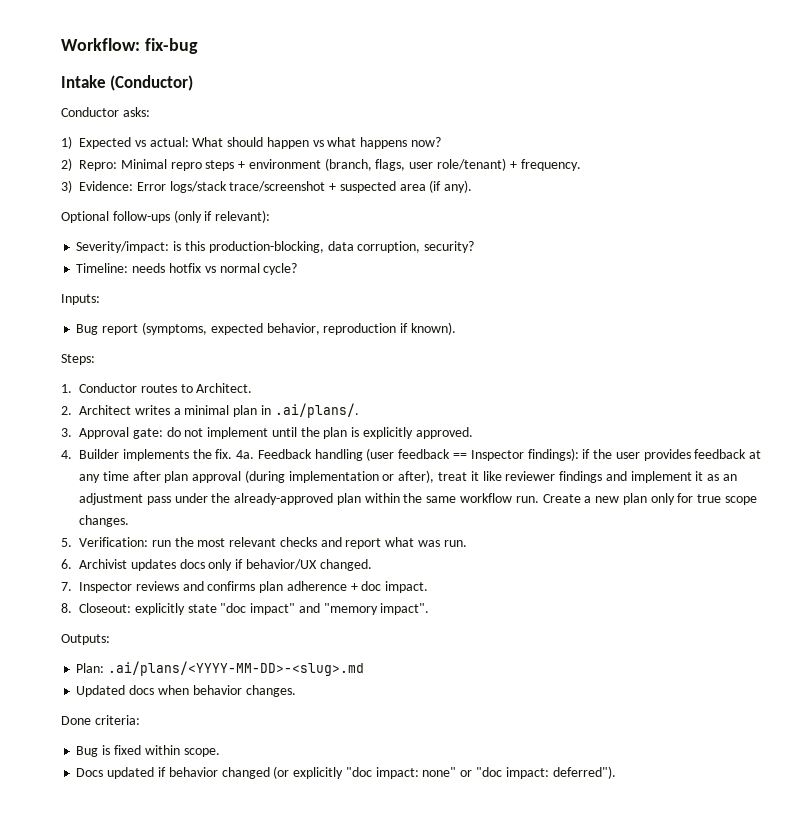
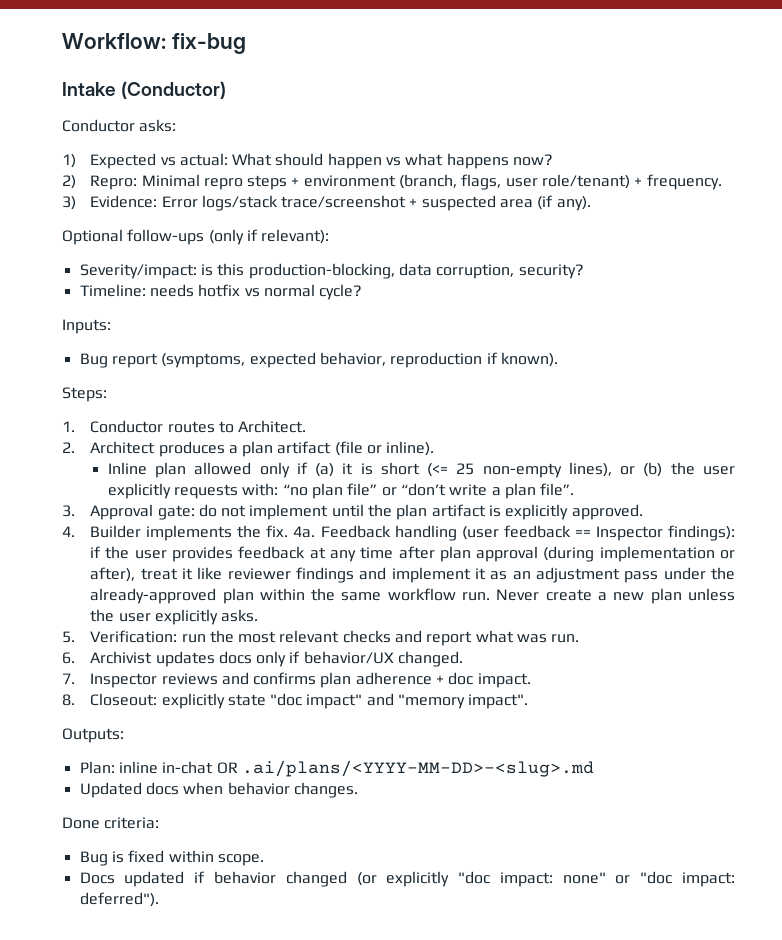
[134,403,359,418] writes a minimal plan in .ai/plans/. -> [158,441,435,457] [107,462,735,478] [107,483,575,499] produces a plan artifact (file or inline). // Inline plan allowed only if (a) it is short (<= 25 non-empty lines), or (b) the user explicitly requests with: “no plan file” or “don’t write a plan file”.
(348, 433) none -> [431,504,486,517] artifact
[542,494,581,503] Create -> [496,589,592,601] Never create
[650,493,758,505] [79,515,129,527] only for true scope changes. -> [688,588,736,601] [90,609,259,625] unless the user explicitly asks.
(105, 668) none -> [118,761,238,774] inline in-chat OR

